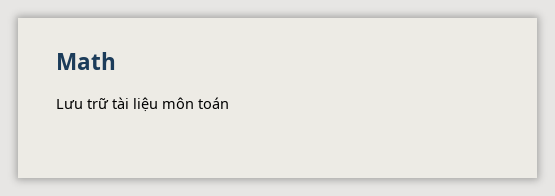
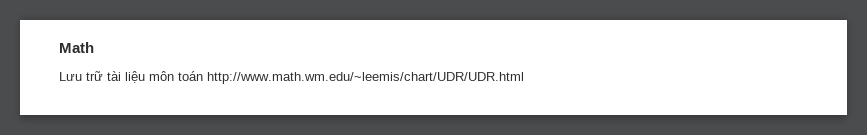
(229, 103) none -> [207,72,524,84] http://www.math.wm.edu/~leemis/chart/UDR/UDR.html

